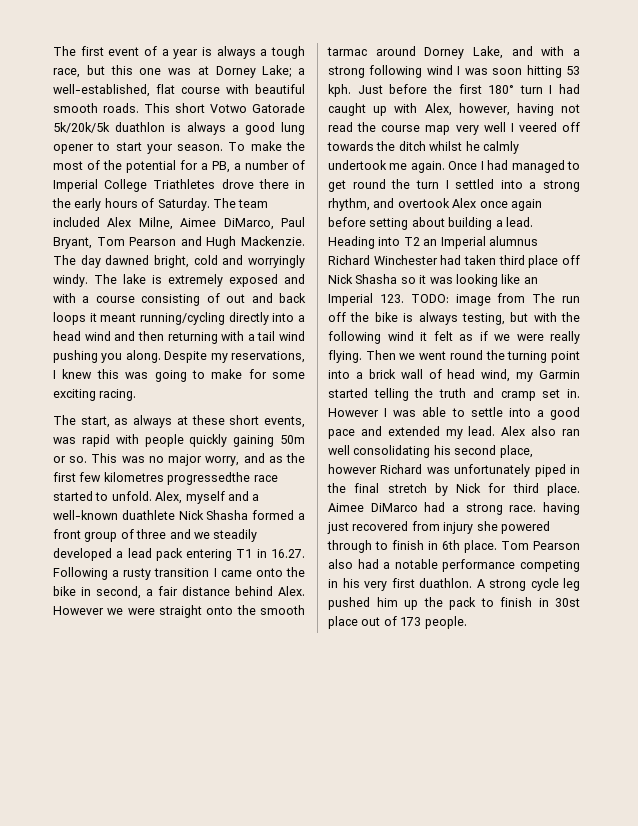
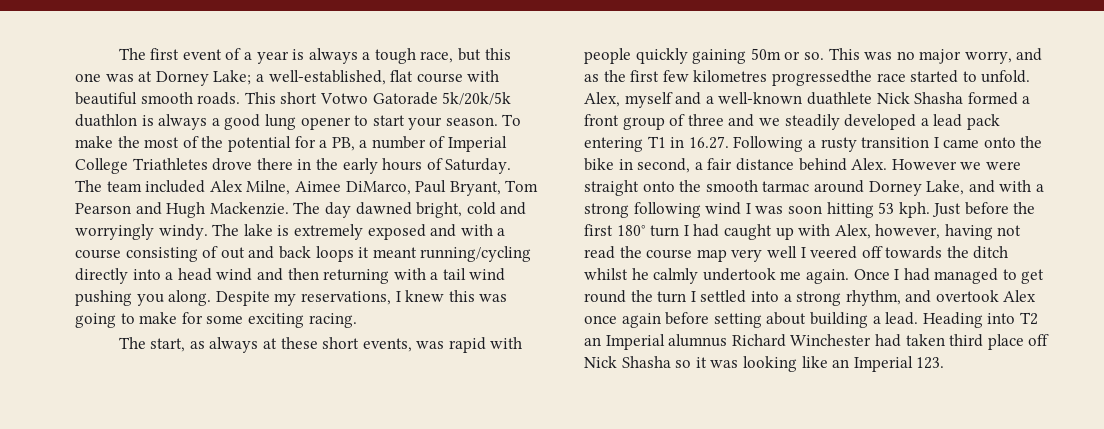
[410,293,580,306] [328,312,580,325] [328,331,580,344] [328,350,580,363] [328,369,580,382] [328,388,580,401] [328,407,580,420] [328,426,580,439] [328,445,533,458] [328,464,580,477] [327,483,580,496] [328,502,580,515] [327,521,550,534] [327,540,580,553] [328,559,580,572] [328,578,580,591] [328,597,580,610] [328,616,467,629] TODO: image from The run off the bike is always testing, but with the following wind it felt as if we were really flying. Then we went round the turning point into a brick wall of head wind, my Garmin started telling the truth and cramp set in. However I was able to settle into a good pace and extended my lead. Alex also ran well consolidating his second place, however Richard was unfortunately piped in the final stretch by Nick for third place. Aimee DiMarco had a strong race. having just recovered from injury she powered through to finish in 6th place. Tom Pearson also had a notable performance competing in his very first duathlon. A strong cycle leg pushed him up the pack to finish in 30st place out of 173 people. -> (945, 363) none

